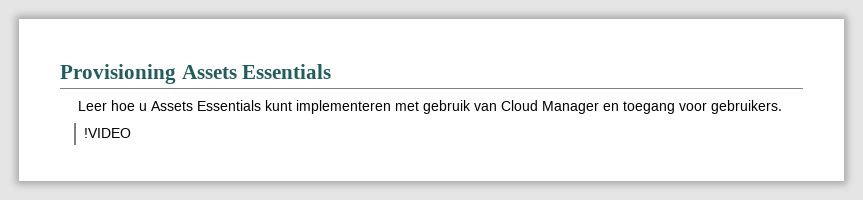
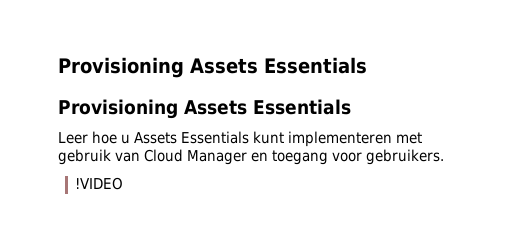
[60,64,332,84] Provisioning Assets Essentials -> [58,57,367,78] [58,99,351,119] Provisioning Assets Essentials // Provisioning Assets Essentials

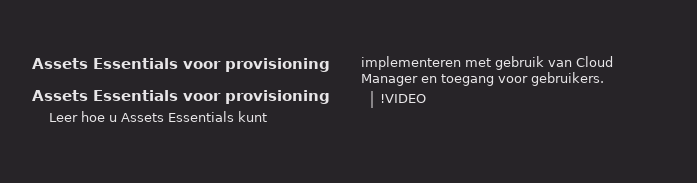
[58,57,367,78] [58,99,351,119] Provisioning Assets Essentials // Provisioning Assets Essentials -> [32,58,330,72] [32,90,330,104] Assets Essentials voor provisioning // Assets Essentials voor provisioning

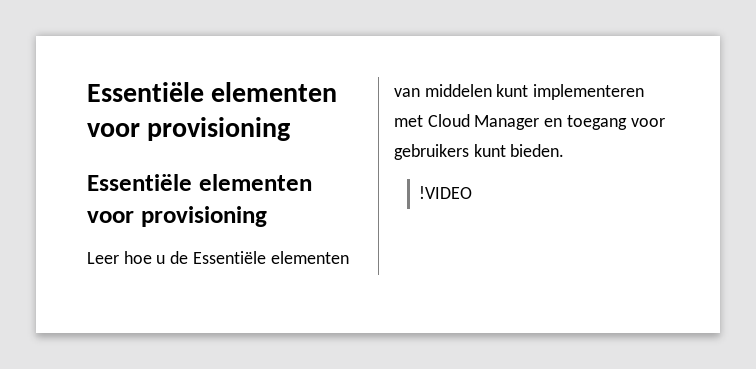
[32,58,330,72] [32,90,178,101] Assets Essentials voor provisioning // Assets Essentials -> [87,82,338,102] [87,117,291,141] [87,174,312,191] Essentiële elementen voor provisioning // Essentiële elementen
[120,111,234,122] Assets Essentials -> [170,251,349,264] [394,84,492,97] de Essentiële elementen van middelen
[495,56,572,70] gebruik van -> (423, 121) none
[531,72,604,86] gebruikers. -> [394,144,565,160] gebruikers kunt bieden.

